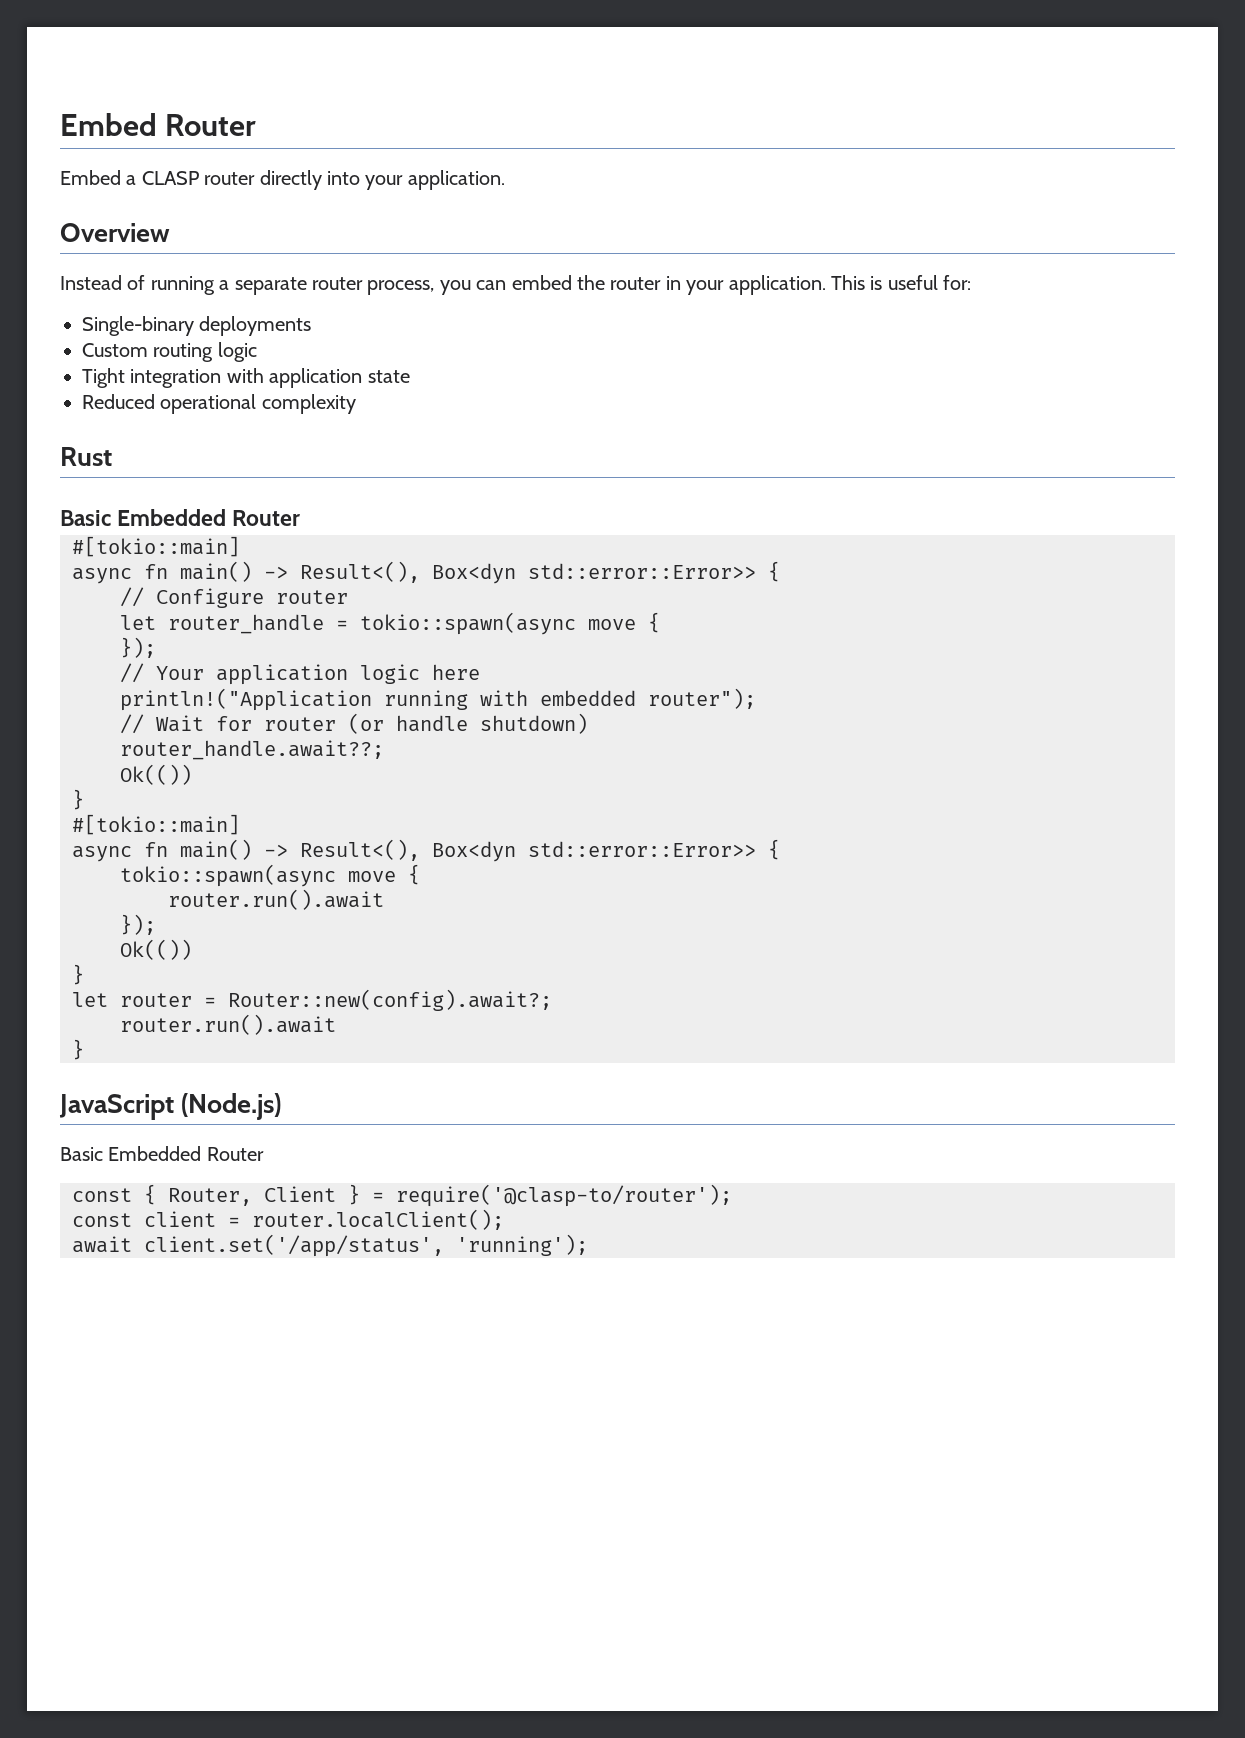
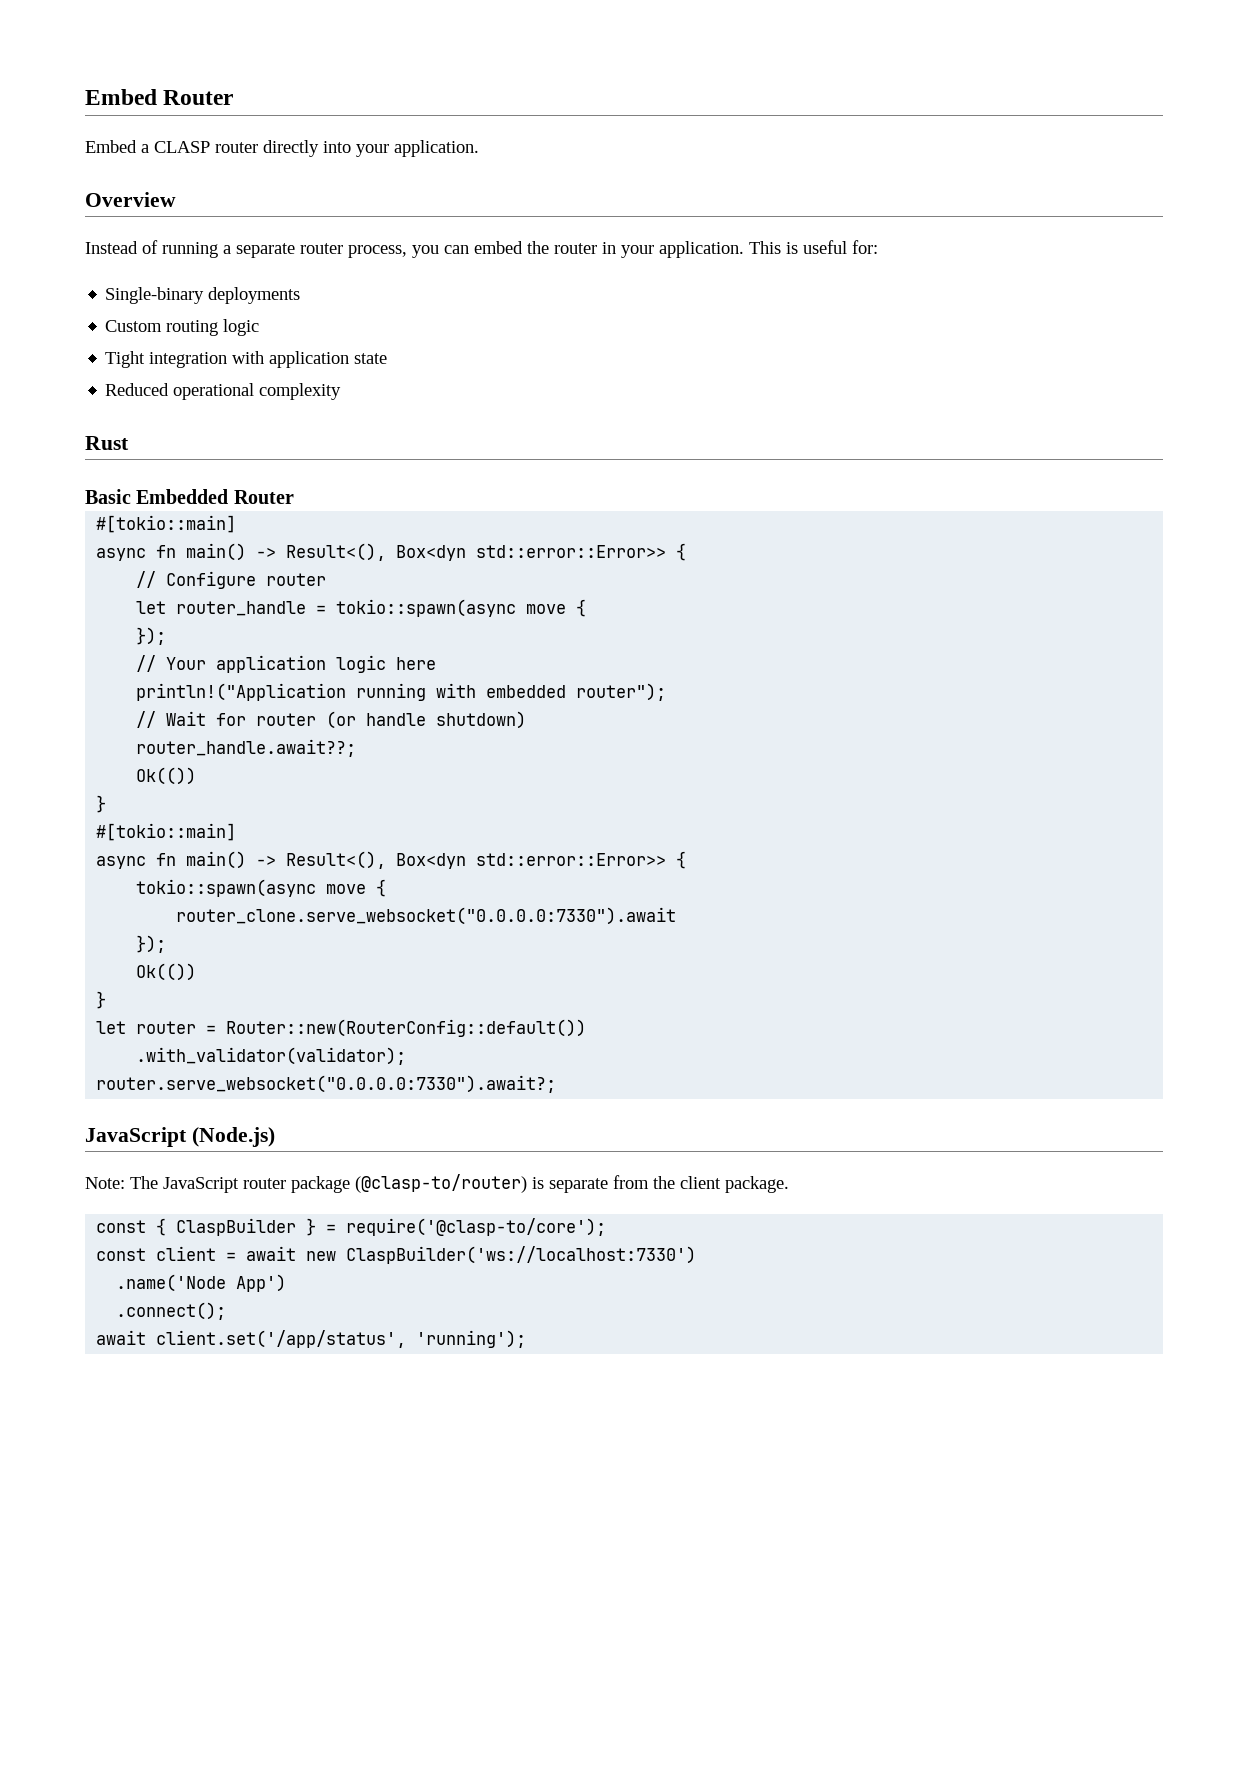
[168,889,384,910] router.run().await -> [176,907,677,925] router_clone.serve_websocket("0.0.0.0:7330").await
[228,989,552,1011] [120,1014,336,1035] [72,1039,84,1060] Router::new(config).await?; // router.run().await // } -> [226,1019,587,1037] [136,1047,407,1065] [96,1075,557,1093] Router::new(RouterConfig::default()) // .with_validator(validator); // router.serve_websocket("0.0.0.0:7330").await?;
[60,1146,264,1161] Basic Embedded Router -> [85,1174,789,1193] Note: The JavaScript router package (@clasp-to/router) is separate from the client package.
[168,1186,336,1206] Router, Client -> [176,1218,297,1236] ClaspBuilder
[396,1184,732,1207] require('@clasp-to/router'); -> [346,1218,607,1236] require('@clasp-to/core');
[252,1209,504,1230] router.localClient(); -> [246,1246,697,1264] [116,1274,287,1292] [116,1302,227,1320] await new ClaspBuilder('ws://localhost:7330') // .name('Node App') // .connect();

